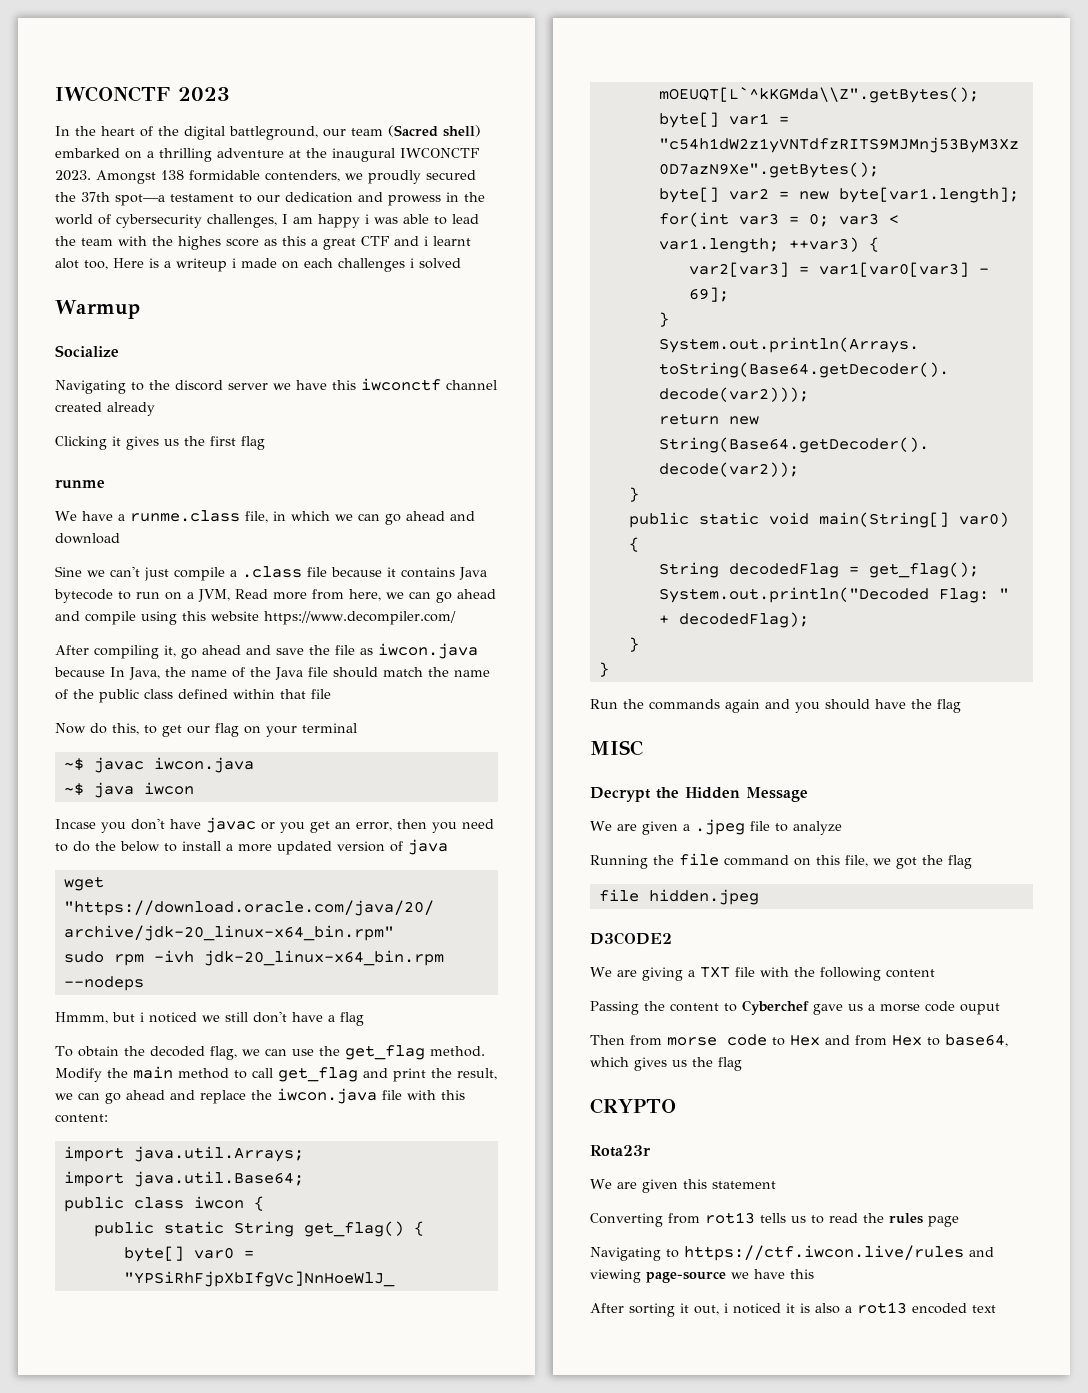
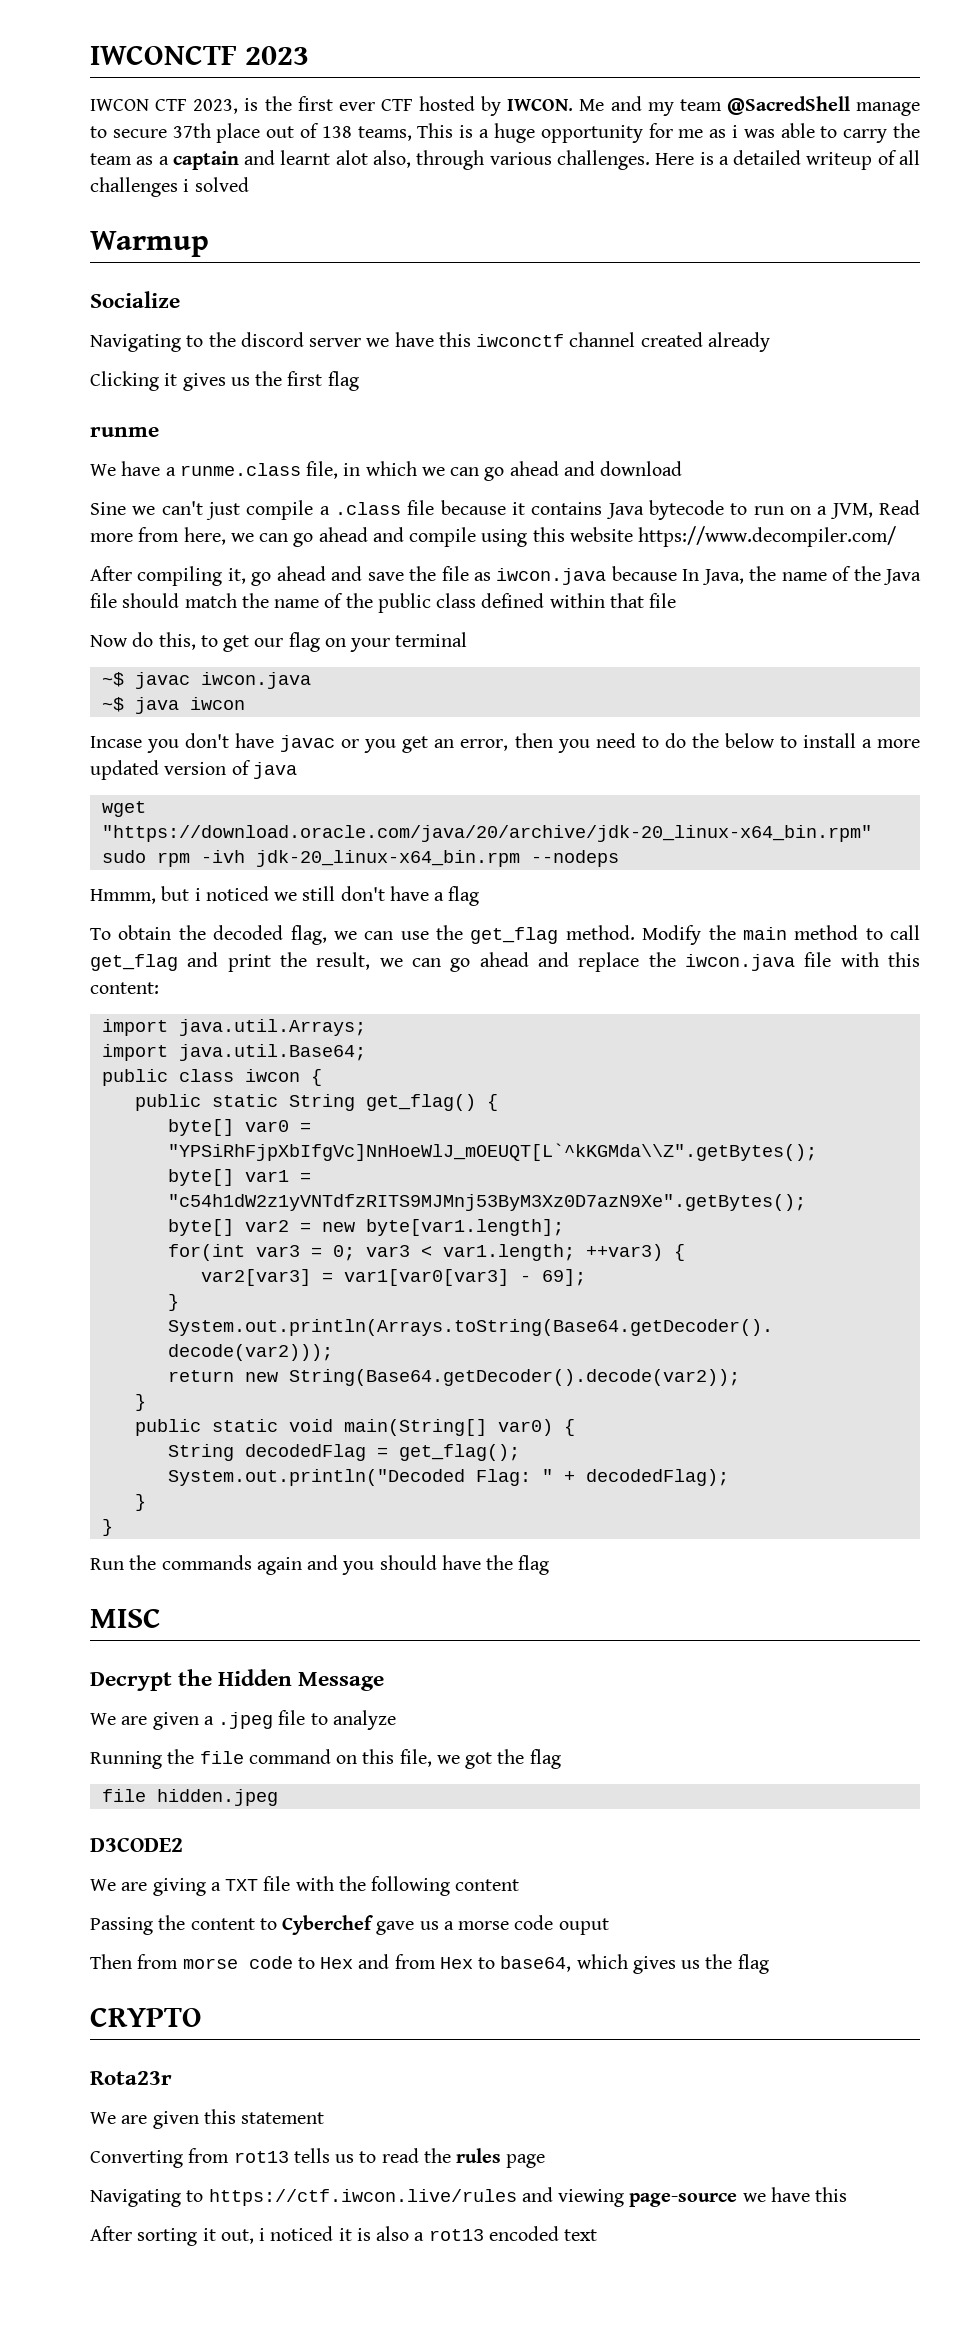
[55,125,481,140] [55,148,479,162] [55,170,476,184] [55,192,485,206] [55,214,360,228] In the heart of the digital battleground, our team (Sacred shell) embarked on a thrilling adventure at the inaugural IWCONCTF 2023. Amongst 138 formidable contenders, we proudly secured the 37th spot—a testament to our dedication and prowess in the world of cybersecurity challenges, I am happy -> [90,96,920,116] [90,123,727,143] IWCON CTF 2023, is the first ever CTF hosted by IWCON. Me and my team @SacredShell manage to secure 37th place out of 138 teams, This is a huge opportunity for me as
[452,214,479,224] lead -> [843,129,888,143] carry
[118,236,471,250] [55,258,333,272] with the highes score as this a great CTF and i learnt alot too, Here is a writeup i made on each -> [136,150,920,170] as a captain and learnt alot also, through various challenges. Here is a detailed writeup of all

